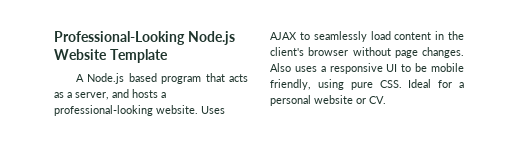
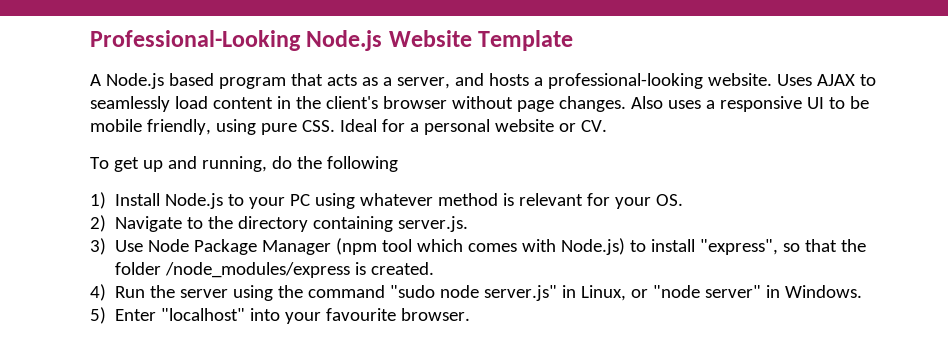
(386, 100) none -> [90,156,398,172] [90,192,684,209] [90,215,469,232] [90,238,867,255] [115,262,435,278] [90,284,863,301] [90,307,471,324] // To get up and running, do the following // 1) Install Node.js to your PC using whatever method is relevant for your OS. // 2) Navigate to the directory containing server.js. // 3) Use Node Package Manager (npm tool which comes with Node.js) to install "express", so that the folder /node_modules/express is created. // 4) Run the server using the command "sudo node server.js" in Linux, or "node server" in Windows. // 5) Enter "localhost" into your favourite browser.

